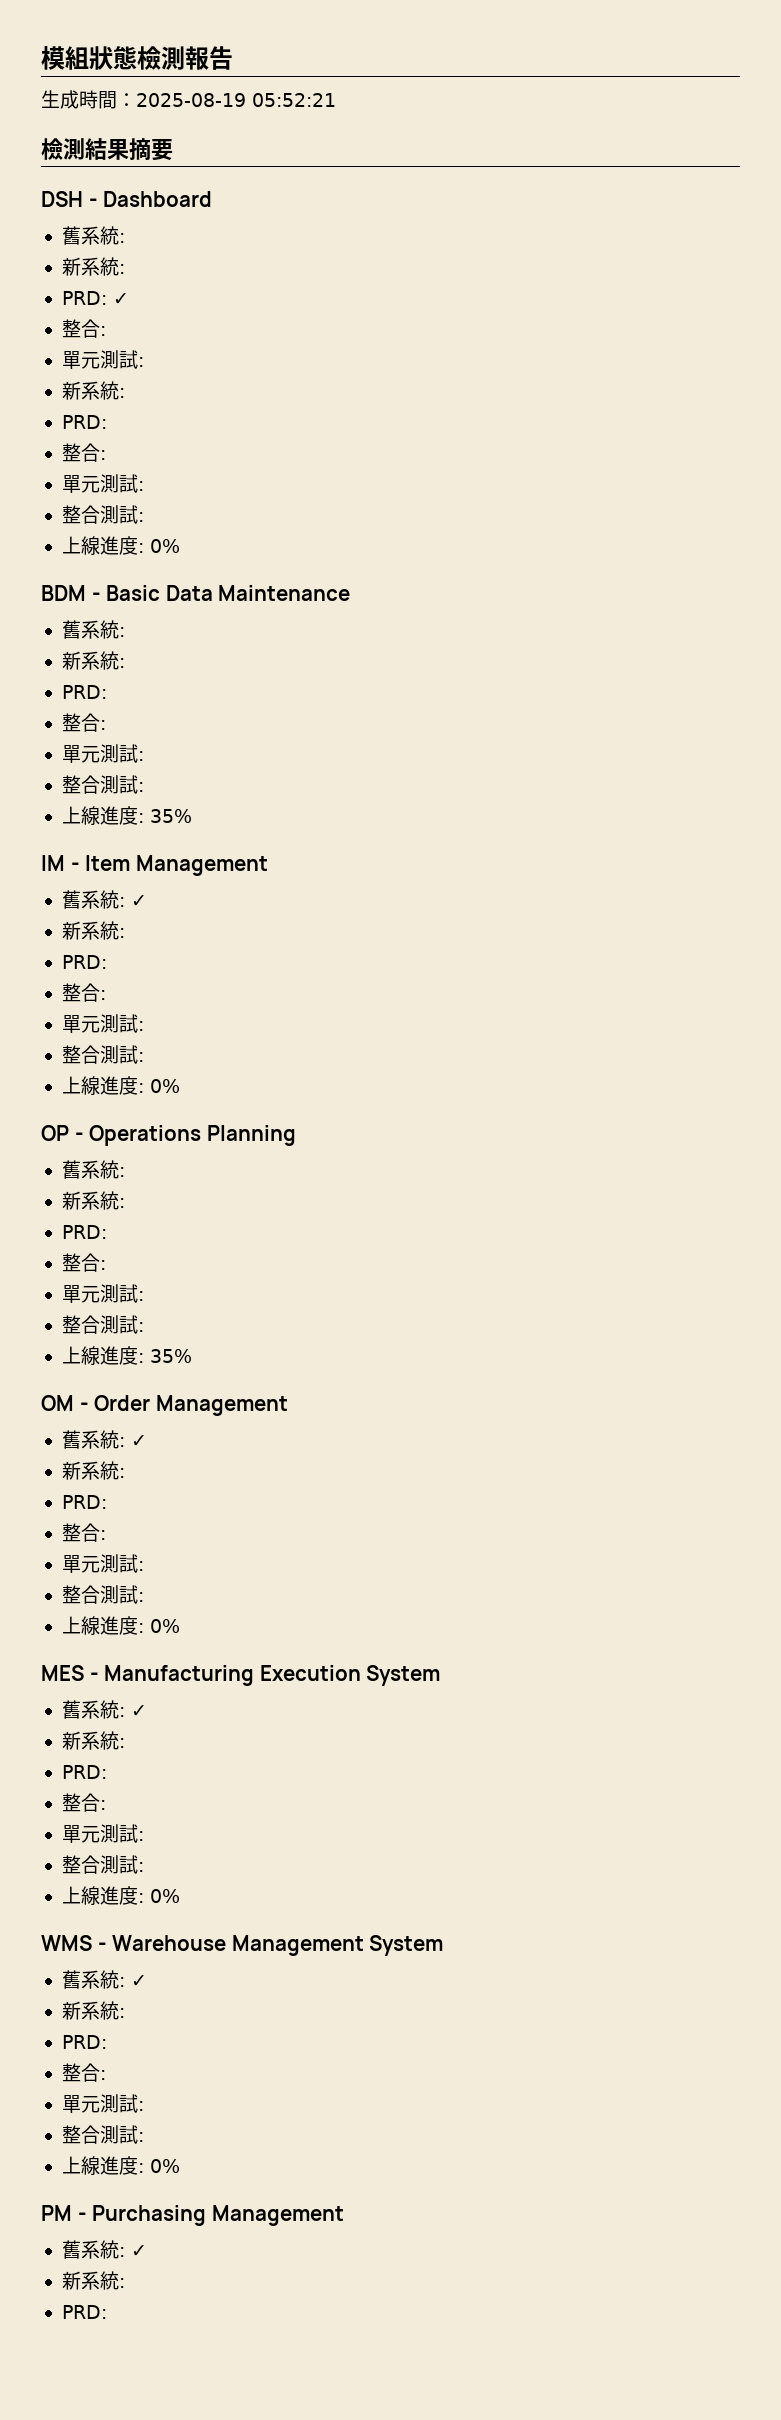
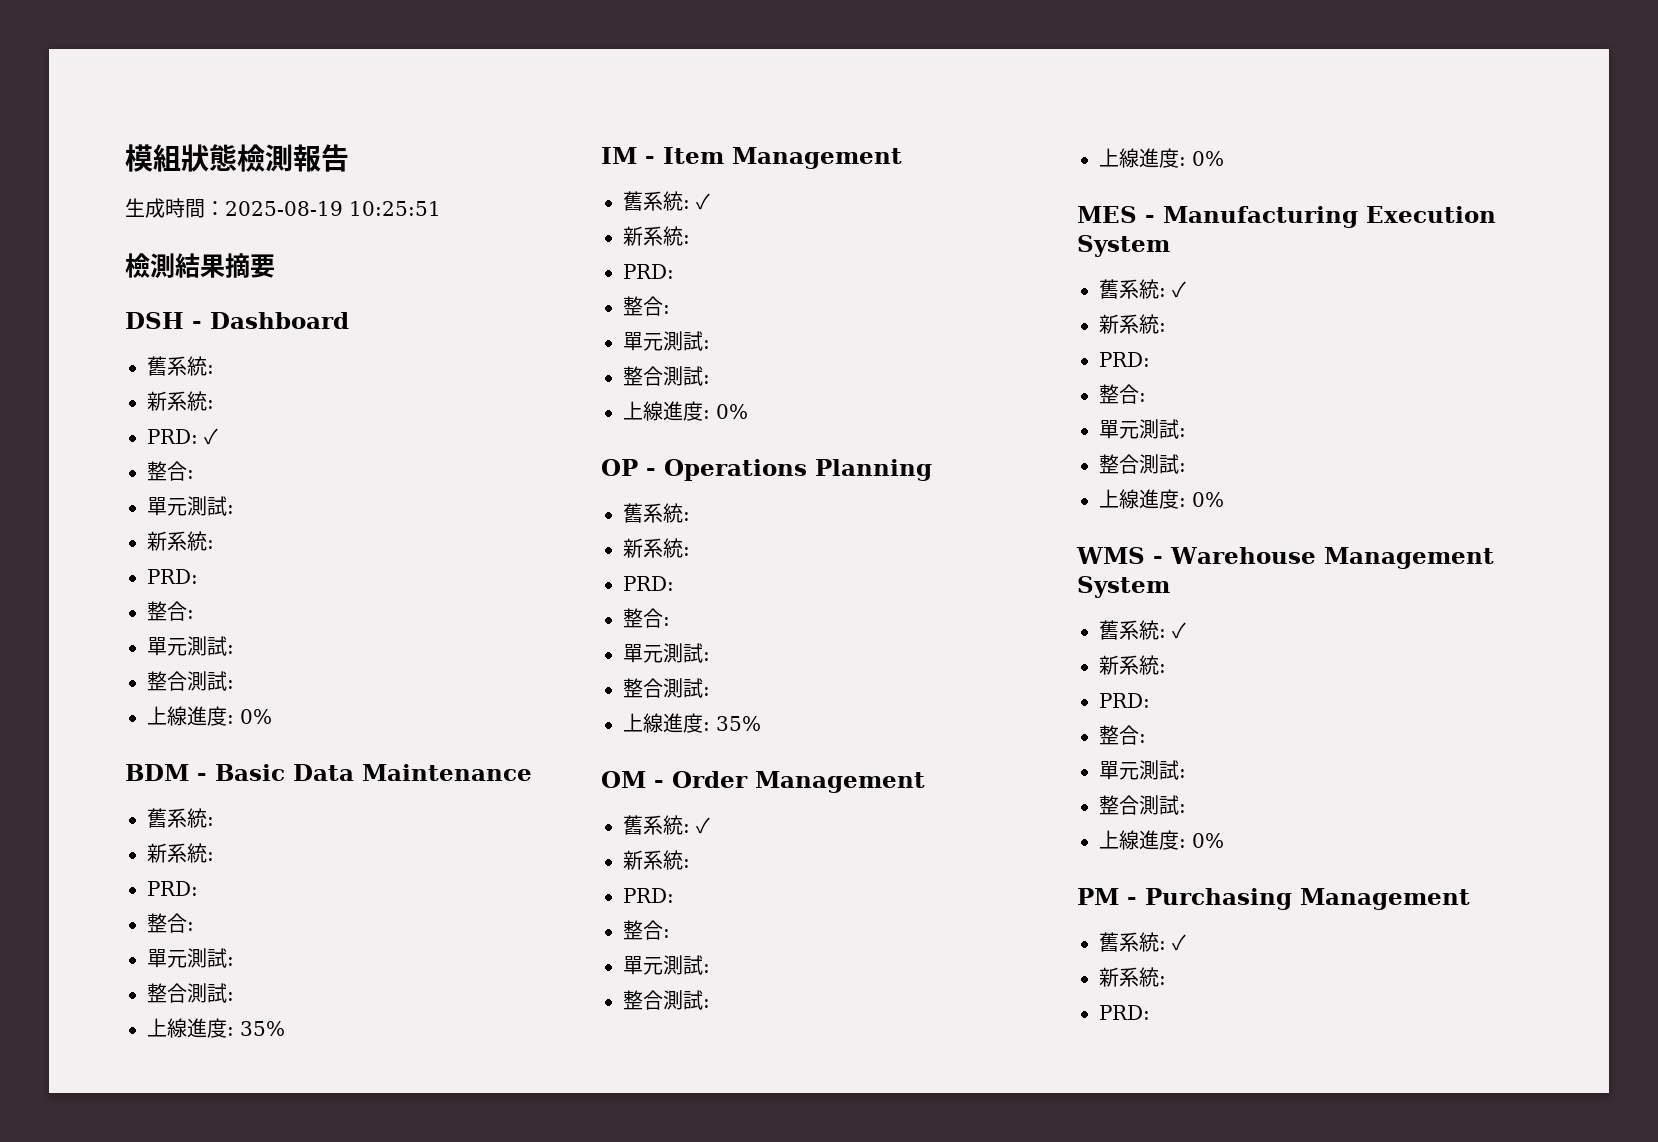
[252,93,336,107] 05:52:21 -> [349,201,441,216] 10:25:51

